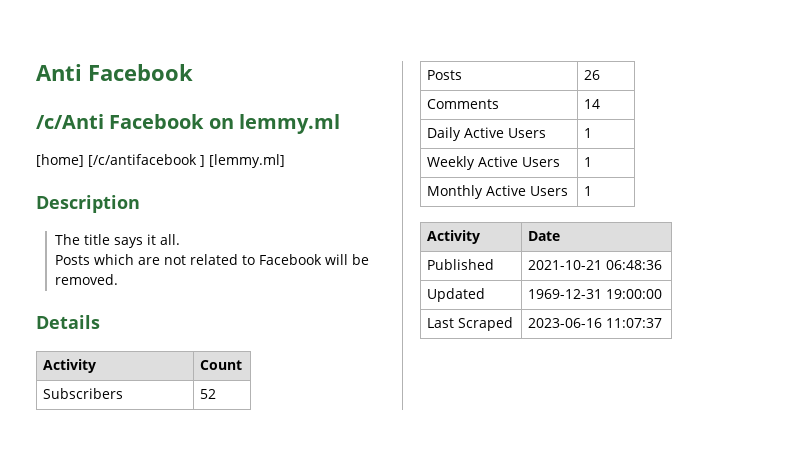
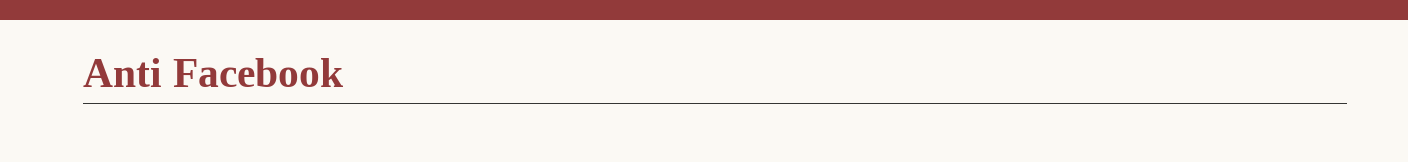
[36,114,340,134] [36,154,285,168] [36,195,140,213] [54,234,180,248] [54,254,369,265] [54,274,118,285] [36,315,100,329] [43,359,97,373] [200,360,243,370] [43,388,124,399] [200,389,217,399] [427,70,463,80] [584,70,601,80] [427,99,500,109] [584,99,601,109] [427,127,547,141] [584,128,593,138] [427,156,561,170] [584,157,593,167] [427,185,569,199] [584,186,593,196] [427,230,481,244] [528,231,561,241] [427,259,495,270] [528,260,663,270] [427,288,486,302] [528,289,663,299] [427,317,514,331] [528,318,663,328] // /c/Anti Facebook on lemmy.ml // [home] [/c/antifacebook ] [lemmy.ml] // Description // The title says it all. // Posts which are not related to Facebook will be removed. // Details // Activity | Count // Subscribers | 52 // Posts | 26 // Comments | 14 // Daily Active Users | 1 // Weekly Active Users | 1 // Monthly Active Users | 1 // Activity | Date // Published | 2021-10-21 06:48:36 // Updated | 1969-12-31 19:00:00 // Last Scraped | 2023-06-16 11:07:37 -> (345, 72) none

